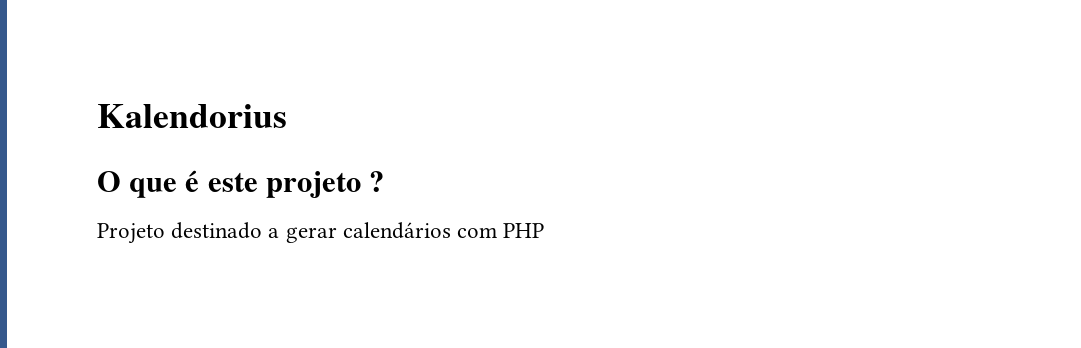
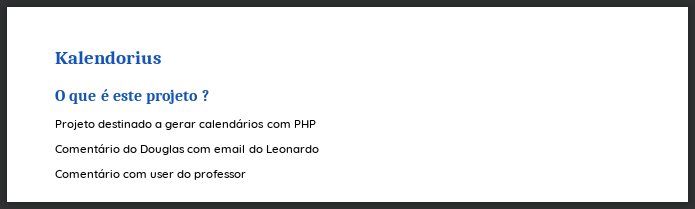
(545, 230) none -> [55,144,319,155] [55,169,247,180] // Comentário do Douglas com email do Leonardo // Comentário com user do professor

